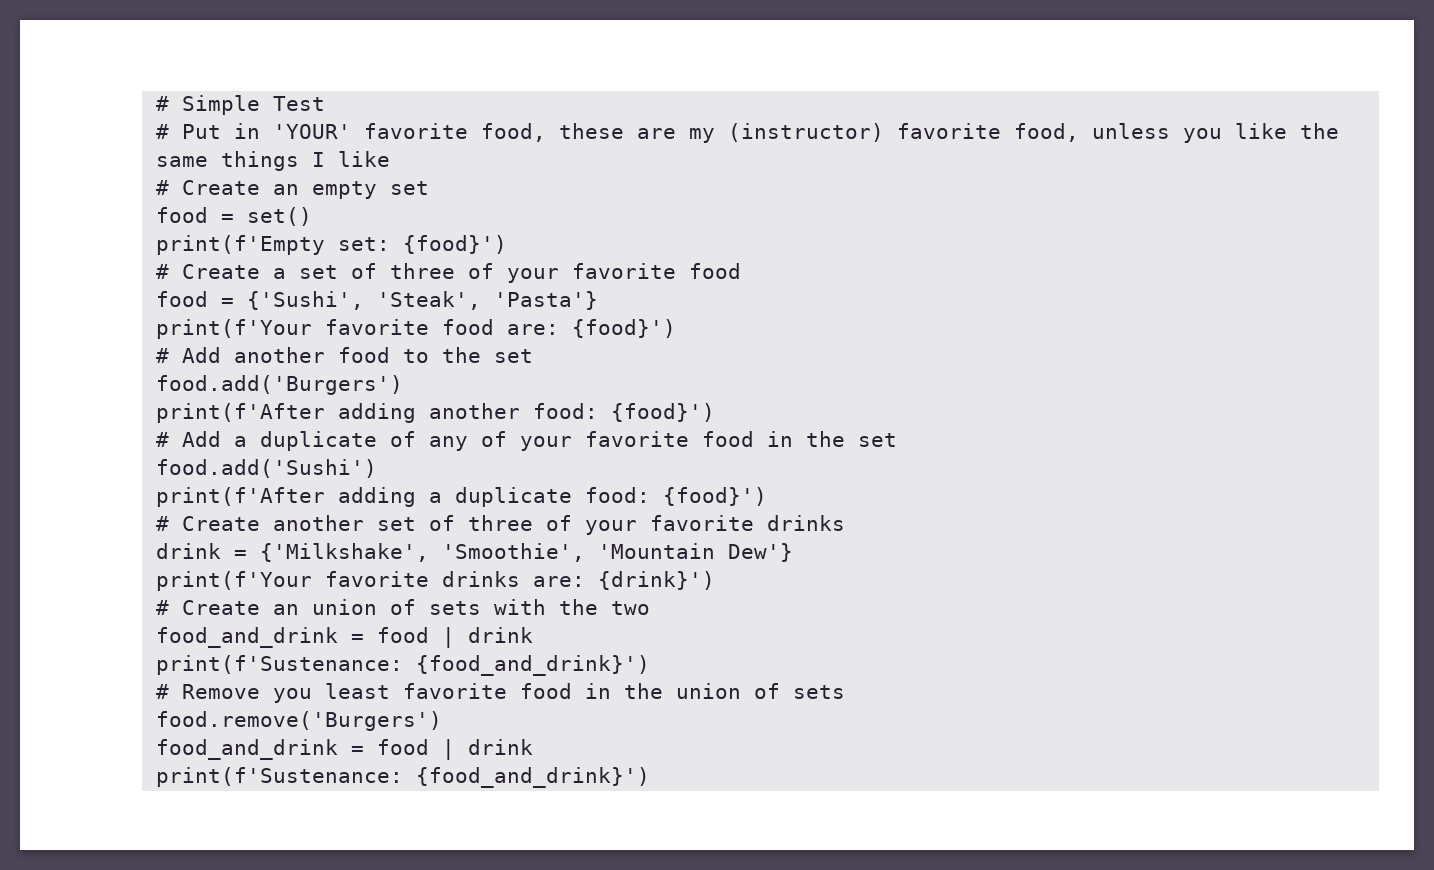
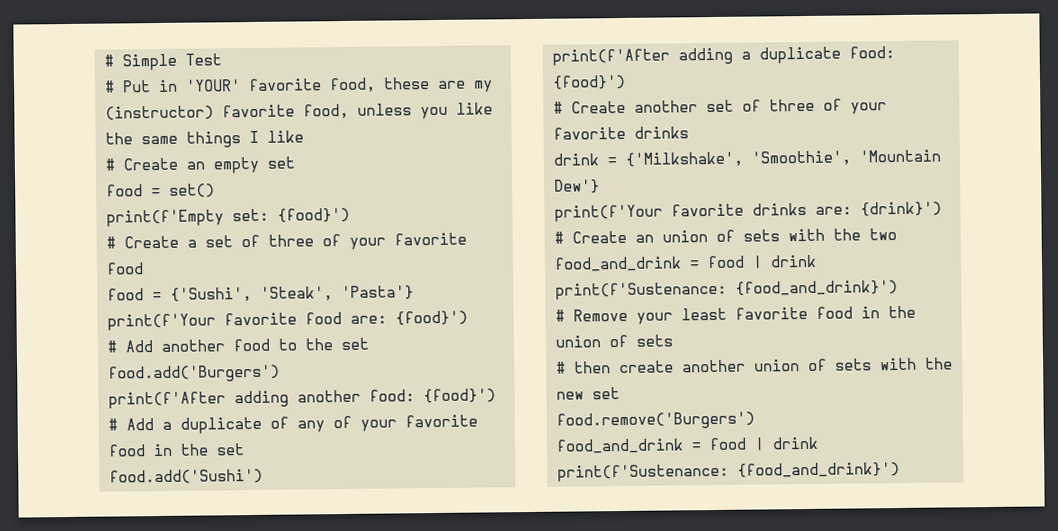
[273,688,313,703] you -> [635,312,673,325] your
(846, 692) none -> [555,357,953,374] [555,387,620,400] // # then create another union of sets with the new set

